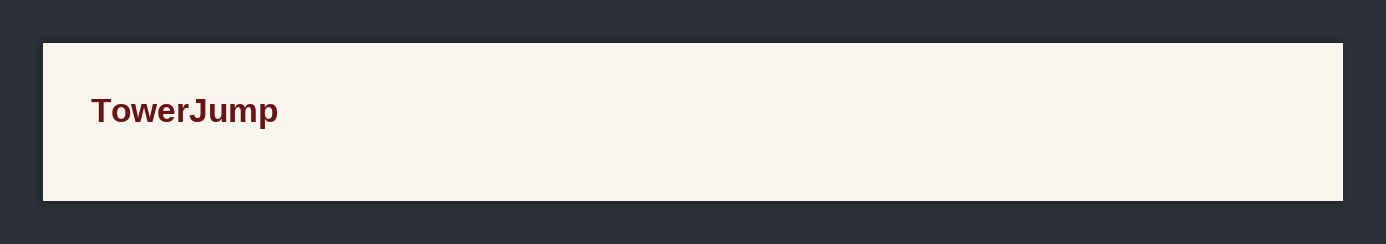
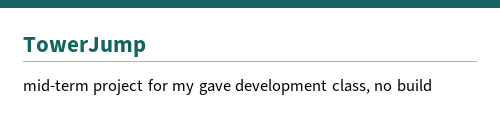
(278, 114) none -> [23,79,432,95] // mid-term project for my gave development class, no build

